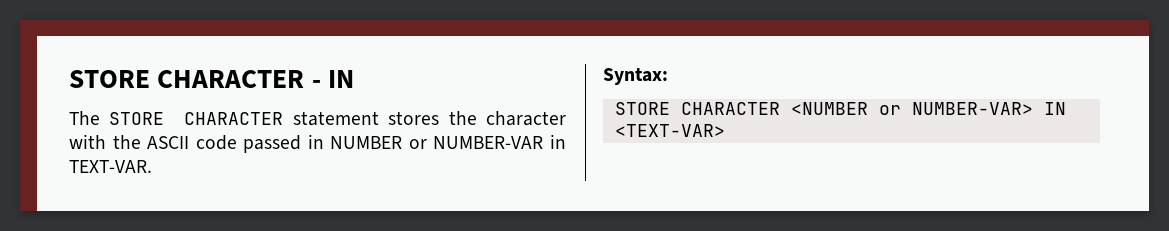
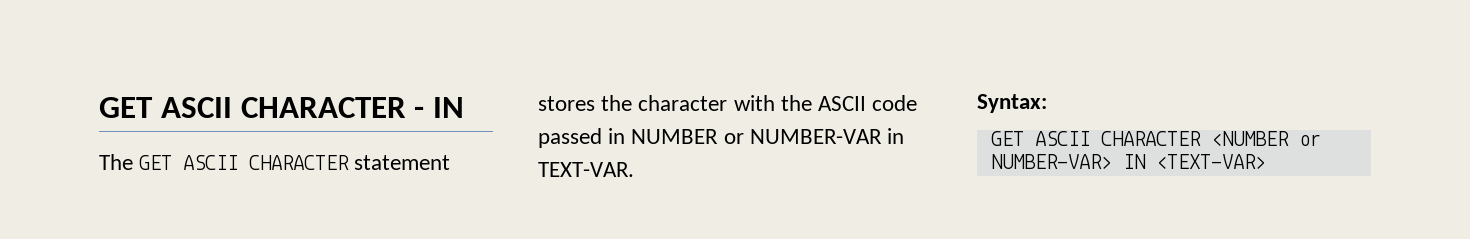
[69,70,150,88] STORE -> [99,97,232,118] GET ASCII
[109,112,165,125] STORE -> [139,155,239,170] GET ASCII
[614,102,670,115] STORE -> [990,131,1090,146] GET ASCII

